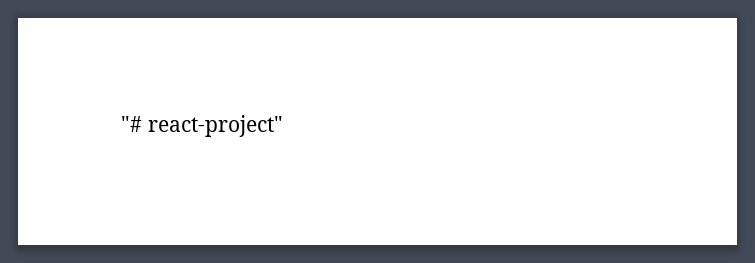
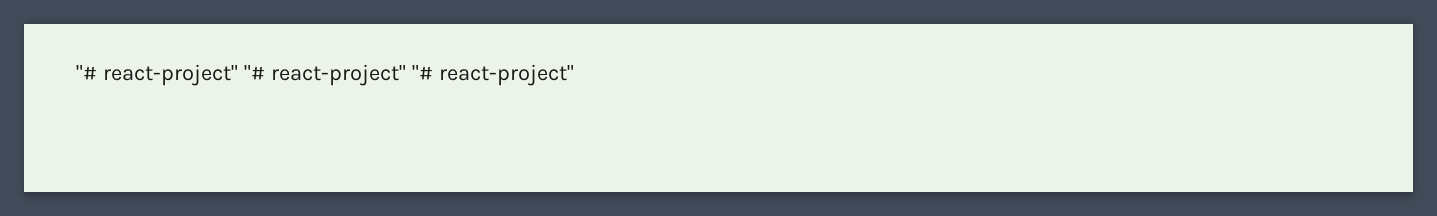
[121,115,283,137] "# react-project" -> [76,64,574,86] "# react-project" "# react-project" "# react-project"

